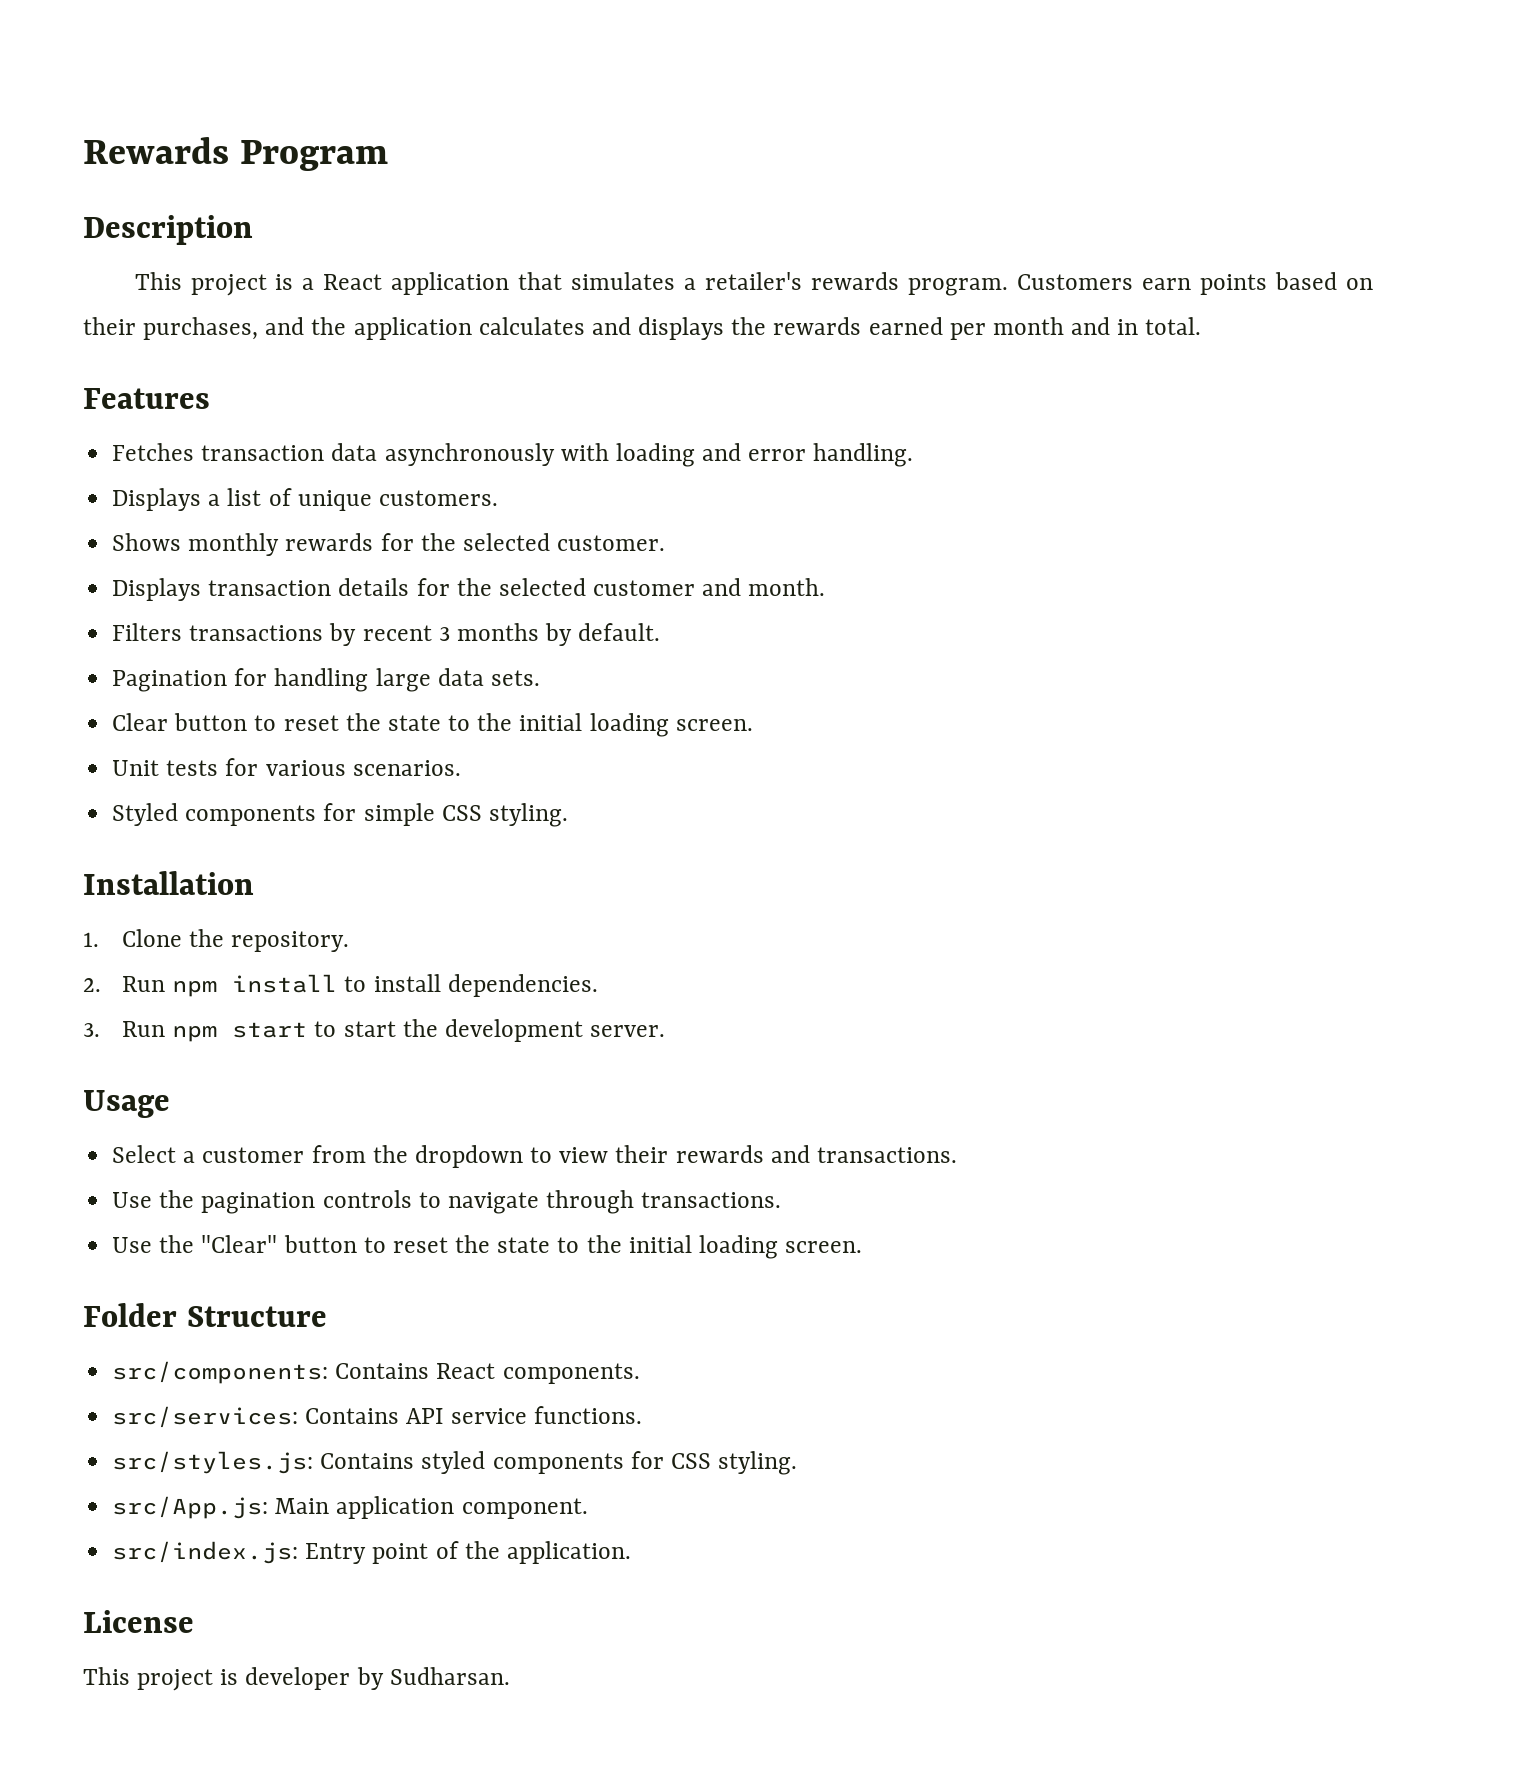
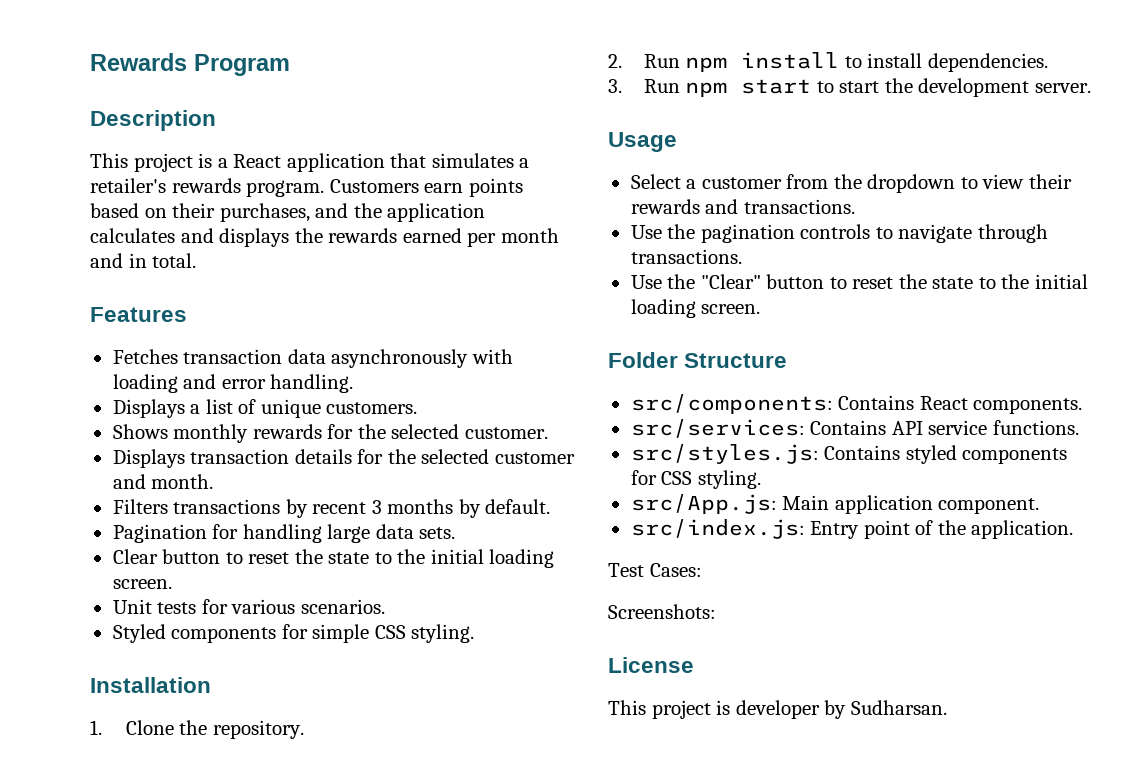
(631, 1552) none -> [608,563,702,577] [608,604,716,619] // Test Cases: // Screenshots:

